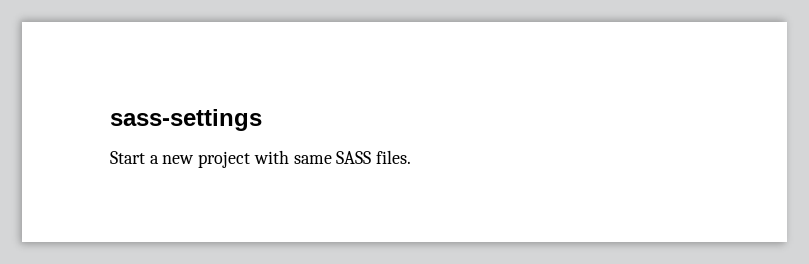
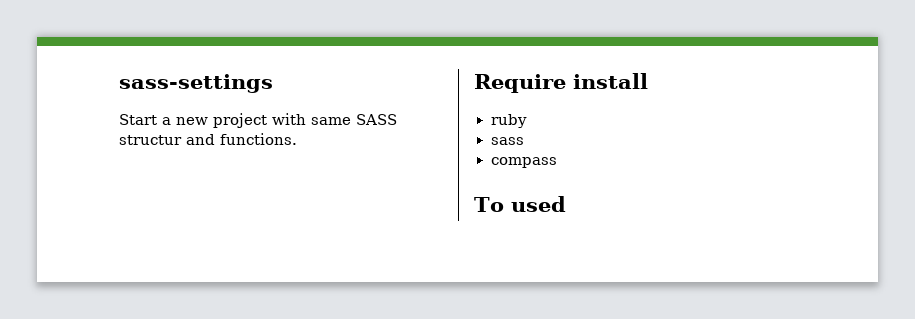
[376,150,412,164] files. -> [119,133,297,145] [474,73,648,93] [490,114,527,128] [490,137,524,145] [490,157,557,168] [474,196,566,212] structur and functions. // Require install // ruby // sass // compass // To used

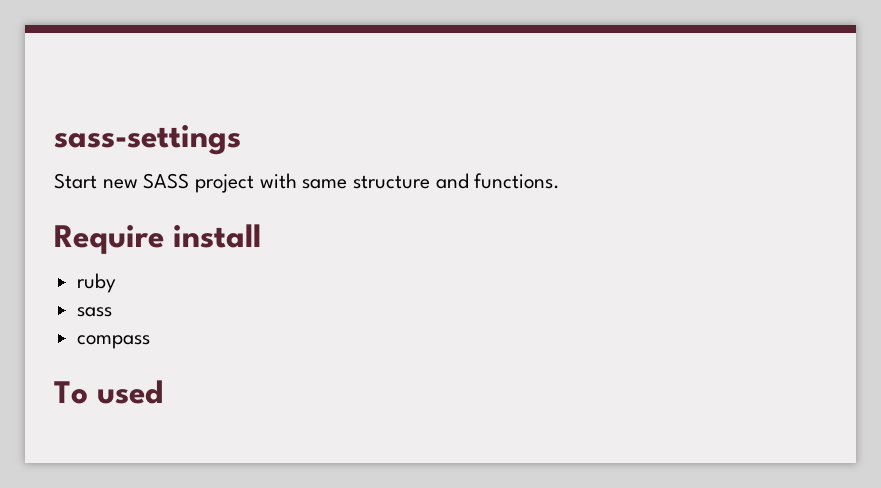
[162,117,208,125] a new -> [102,173,190,189] new SASS
[356,114,397,125] [119,135,182,145] SASS structur -> [353,175,431,189] structure

